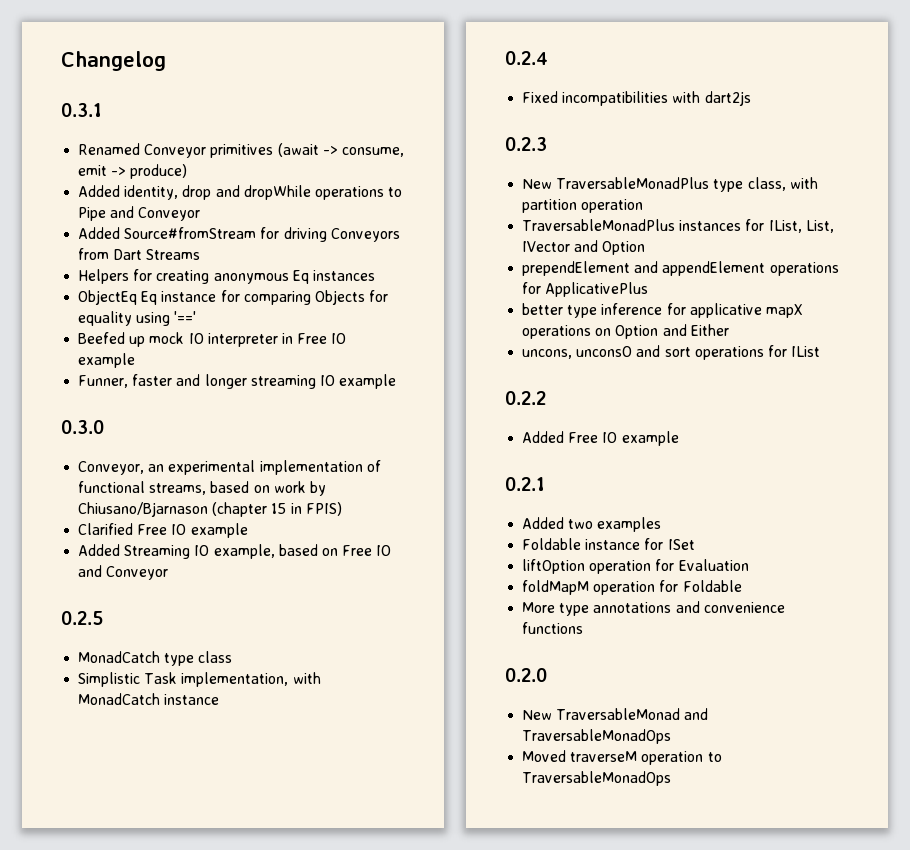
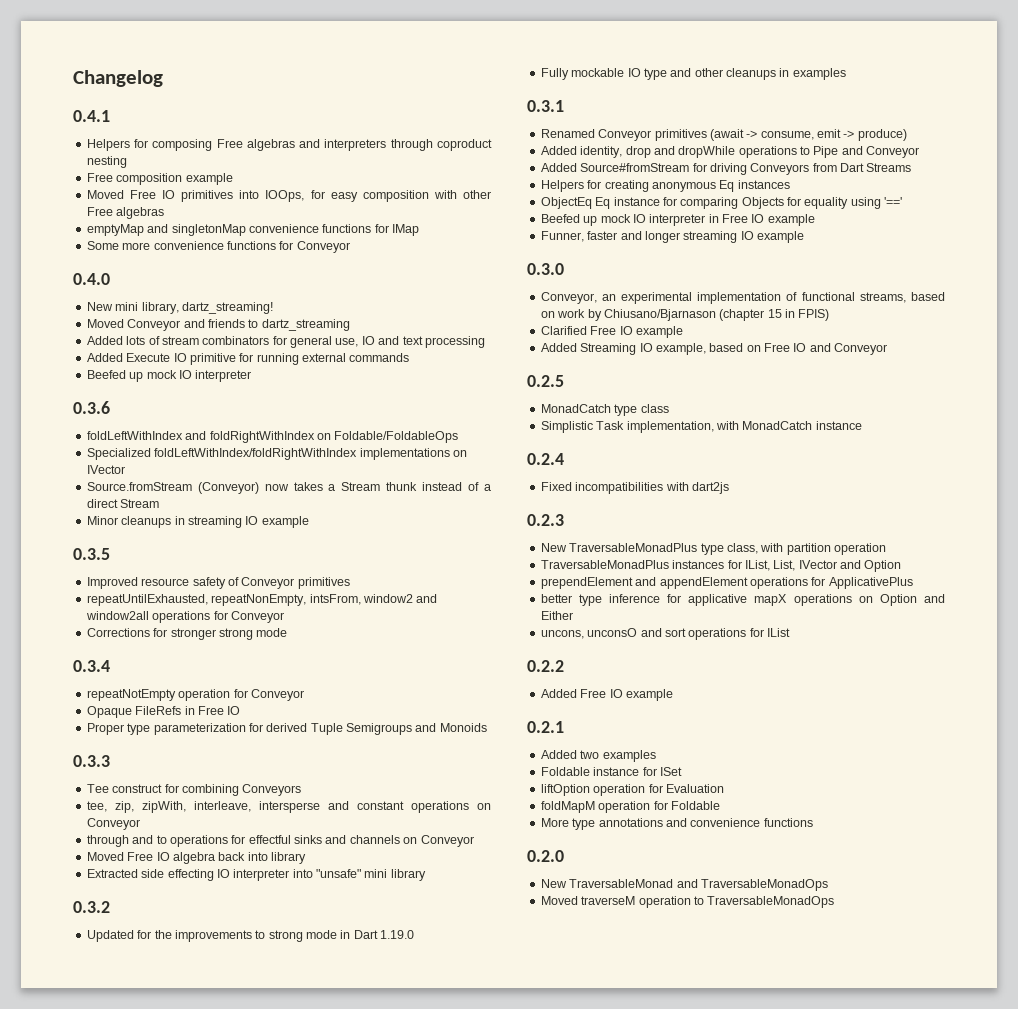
(166, 61) none -> [73,110,110,122] [86,139,492,151] [86,156,127,168] [86,173,233,185] [86,190,491,202] [86,207,165,219] [86,224,419,236] [86,241,350,253] [73,273,110,285] [86,302,273,314] [86,319,350,331] [86,336,485,348] [86,353,410,365] [86,370,252,382] [73,401,110,414] [86,431,459,443] [86,448,467,460] [86,465,125,474] [86,482,492,494] [86,499,160,508] [86,516,309,528] [73,548,110,560] [86,577,350,589] [86,594,438,606] [85,611,284,623] [86,628,288,640] [73,660,110,672] [86,689,304,701] [86,706,241,718] [86,723,487,735] [73,755,110,767] [86,784,302,796] [86,801,491,813] [86,818,140,830] [86,835,474,847] [86,852,306,864] [86,869,426,881] [73,901,110,913] [86,930,415,942] [540,68,846,80] // 0.4.1 // Helpers for composing Free algebras and interpreters through coproduct nesting // Free composition example // Moved Free IO primitives into IOOps, for easy composition with other Free algebras // emptyMap and singletonMap convenience functions for IMap // Some more convenience functions for Conveyor // 0.4.0 // New mini library, dartz_streaming! // Moved Conveyor and friends to dartz_streaming // Added lots of stream combinators for general use, IO and text processing // Added Execute IO primitive for running external commands // Beefed up mock IO interpreter // 0.3.6 // foldLeftWithIndex and foldRightWithIndex on Foldable/FoldableOps // Specialized foldLeftWithIndex/foldRightWithIndex implementations on IVector // Source.fromStream (Conveyor) now takes a Stream thunk instead of a direct Stream // Minor cleanups in streaming IO example // 0.3.5 // Improved resource safety of Conveyor primitives // repeatUntilExhausted, repeatNonEmpty, intsFrom, window2 and window2all operations for Conveyor // Corrections for stronger strong mode // 0.3.4 // repeatNotEmpty operation for Conveyor // Opaque FileRefs in Free IO // Proper type parameterization for derived Tuple Semigroups and Monoids // 0.3.3 // Tee construct for combining Conveyors // tee, zip, zipWith, interleave, intersperse and constant operations on Conveyor // through and to operations for effectful sinks and channels on Conveyor // Moved Free IO algebra back into library // Extracted side effecting IO interpreter into "unsafe" mini library // 0.3.2 // Updated for the improvements to strong mode in Dart 1.19.0 // Fully mockable IO type and other cleanups in examples

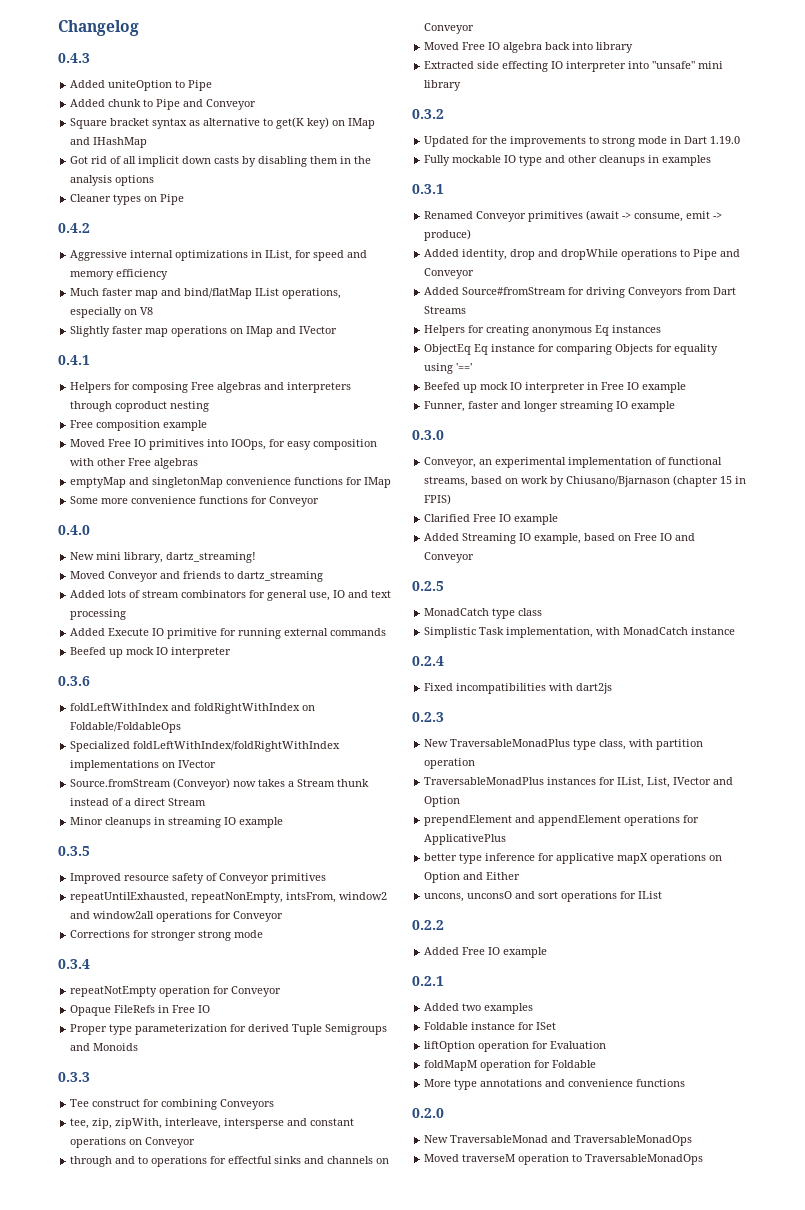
(163, 78) none -> [58,53,90,63] [70,80,213,91] [70,99,257,110] [70,117,376,129] [70,137,148,148] [70,156,372,167] [70,175,155,186] [70,194,185,205] [58,223,90,233] [70,250,368,261] [70,269,169,280] [70,288,342,299] [70,307,154,318] [70,326,338,337] // 0.4.3 // Added uniteOption to Pipe // Added chunk to Pipe and Conveyor // Square bracket syntax as alternative to get(K key) on IMap and IHashMap // Got rid of all implicit down casts by disabling them in the analysis options // Cleaner types on Pipe // 0.4.2 // Aggressive internal optimizations in IList, for speed and memory efficiency // Much faster map and bind/flatMap IList operations, especially on V8 // Slightly faster map operations on IMap and IVector

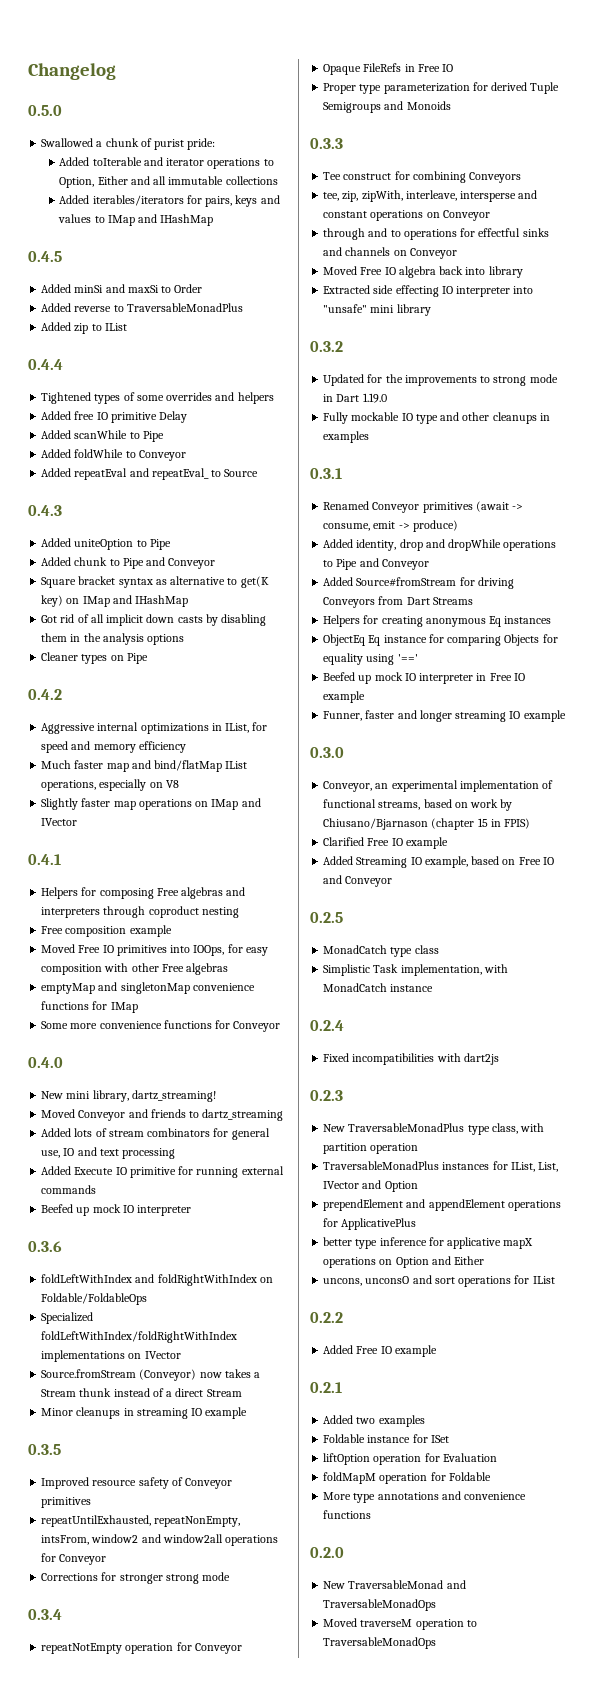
(139, 28) none -> [28,105,62,116] [41,138,216,150] [59,157,274,169] [59,176,278,188] [59,195,280,207] [58,214,214,226] [28,251,62,262] [41,284,203,293] [41,303,243,312] [41,322,127,334] [28,359,63,370] [41,392,274,404] [41,411,188,423] [41,430,164,442] [41,449,186,461] [41,468,259,480] // 0.5.0 // Swallowed a chunk of purist pride: // Added toIterable and iterator operations to Option, Either and all immutable collections // Added iterables/iterators for pairs, keys and values to IMap and IHashMap // 0.4.5 // Added minSi and maxSi to Order // Added reverse to TraversableMonadPlus // Added zip to IList // 0.4.4 // Tightened types of some overrides and helpers // Added free IO primitive Delay // Added scanWhile to Pipe // Added foldWhile to Conveyor // Added repeatEval and repeatEval_ to Source

